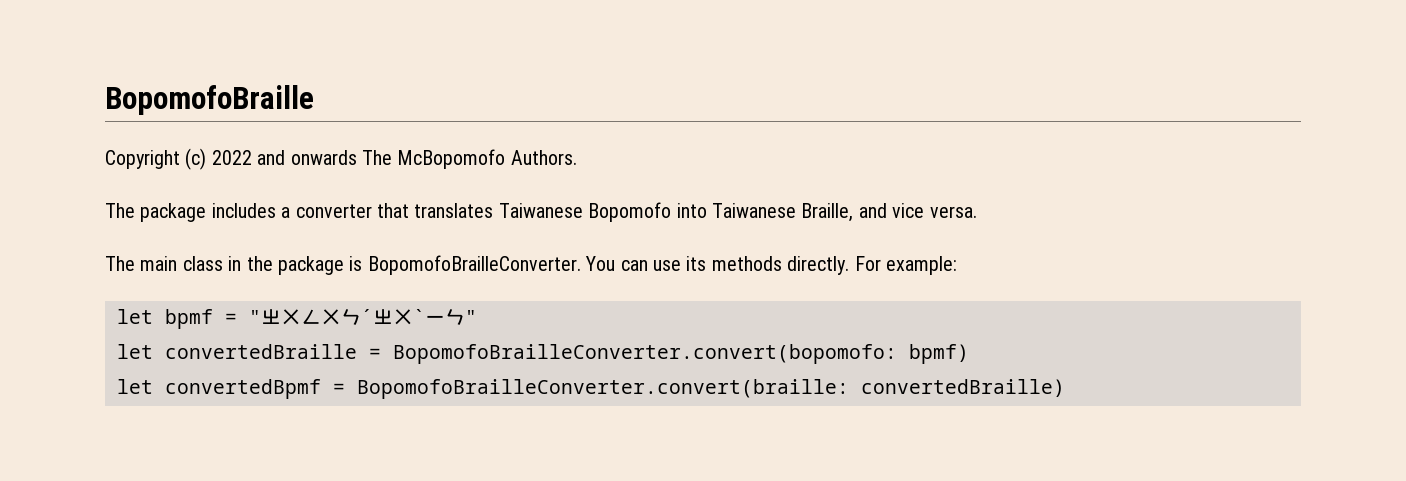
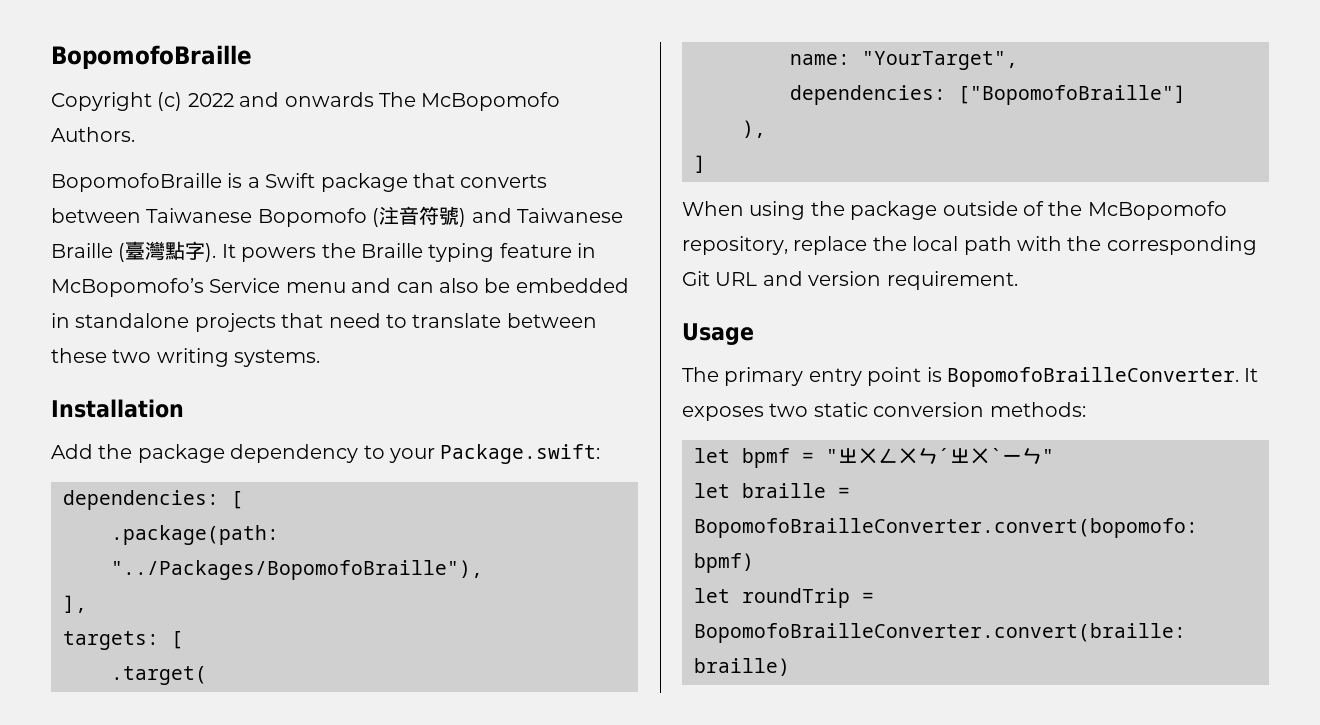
[105,202,977,222] [105,255,957,275] The package includes a converter that translates Taiwanese Bopomofo into Taiwanese Braille, and vice versa. // The main class in the package is BopomofoBrailleConverter. You can use its methods directly. For example: -> [51,173,548,192] [51,206,623,227] [51,241,597,262] [51,278,629,297] [51,313,597,332] [51,348,321,367] [51,399,184,418] [51,444,601,464] [63,490,243,510] [111,525,279,545] [111,560,483,580] [63,595,87,613] [63,631,183,650] [111,666,207,685] [790,51,1018,70] [790,85,1186,105] [742,120,766,138] [694,155,706,173] [682,201,1227,220] [682,236,1257,255] [682,271,1018,290] [682,323,754,345] [682,367,1259,387] [682,402,1086,421] BopomofoBraille is a Swift package that converts between Taiwanese Bopomofo (注音符號) and Taiwanese Braille (臺灣點字). It powers the Braille typing feature in McBopomofo’s Service menu and can also be embedded in standalone projects that need to translate between these two writing systems. // Installation // Add the package dependency to your Package.swift: // dependencies: [ // .package(path: "../Packages/BopomofoBraille"), // ], // targets: [ // .target( // name: "YourTarget", // dependencies: ["BopomofoBraille"] // ), // ] // When using the package outside of the McBopomofo repository, replace the local path with the corresponding Git URL and version requirement. // Usage // The primary entry point is BopomofoBrailleConverter. It exposes two static conversion methods:
[165,344,357,359] convertedBraille -> [742,483,826,498] braille
[165,379,321,399] convertedBpmf -> [742,588,850,608] roundTrip
[861,379,1065,397] convertedBraille) -> [694,658,790,676] braille)

